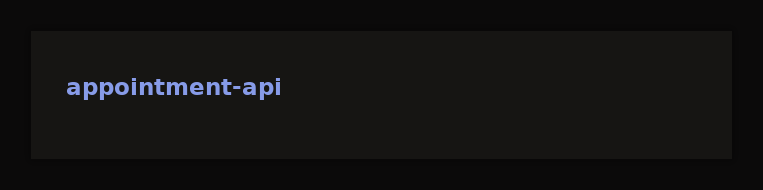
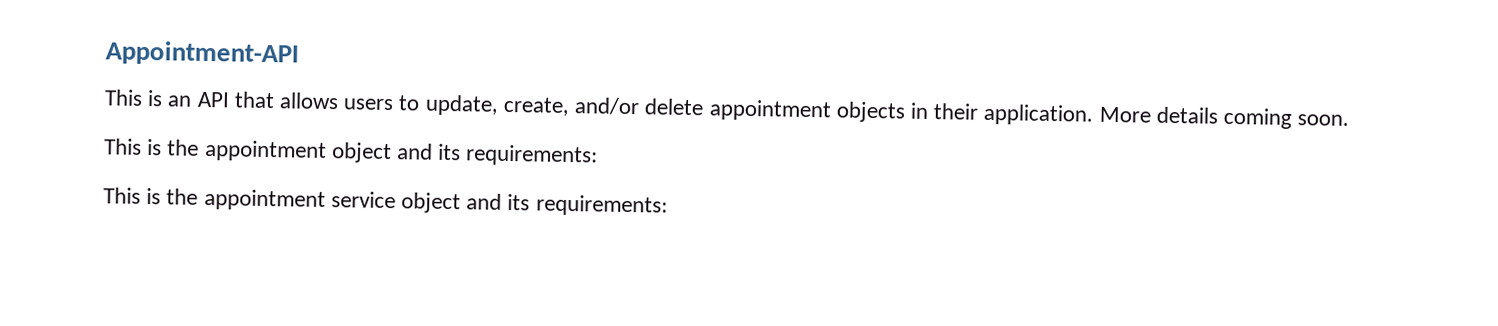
[66,78,282,100] appointment-api -> [105,40,299,67] [104,89,1350,129] [104,138,599,167] [103,187,668,217] Appointment-API // This is an API that allows users to update, create, and/or delete appointment objects in their application. More details coming soon. // This is the appointment object and its requirements: // This is the appointment service object and its requirements:

